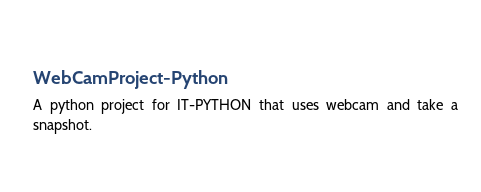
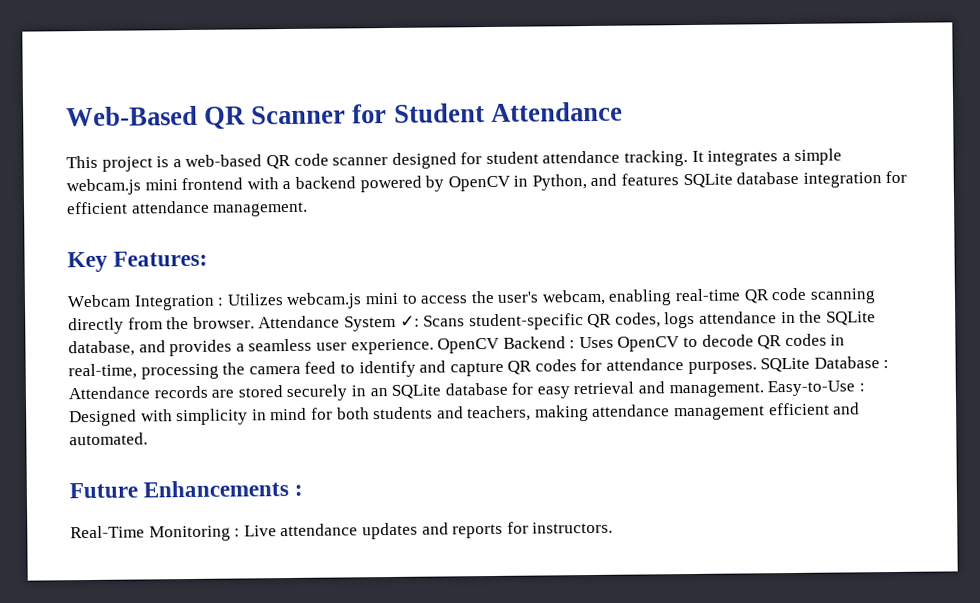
[33,70,228,89] [33,99,459,114] [33,119,92,134] WebCamProject-Python // A python project for IT-PYTHON that uses webcam and take a snapshot. -> [66,101,623,130] [66,148,843,172] [66,170,908,196] [66,200,309,217] [67,250,209,273] [67,287,876,311] [68,310,876,335] [68,333,846,357] [68,356,890,380] [68,380,865,402] [69,402,861,427] [69,432,148,446] [69,480,304,499] [70,521,614,542] Web-Based QR Scanner for Student Attendance // This project is a web-based QR code scanner designed for student attendance tracking. It integrates a simple webcam.js mini frontend with a backend powered by OpenCV in Python, and features SQLite database integration for efficient attendance management. // Key Features: // Webcam Integration : Utilizes webcam.js mini to access the user's webcam, enabling real-time QR code scanning directly from the browser. Attendance System ✓: Scans student-specific QR codes, logs attendance in the SQLite database, and provides a seamless user experience. OpenCV Backend : Uses OpenCV to decode QR codes in real-time, processing the camera feed to identify and capture QR codes for attendance purposes. SQLite Database : Attendance records are stored securely in an SQLite database for easy retrieval and management. Easy-to-Use : Designed with simplicity in mind for both students and teachers, making attendance management efficient and automated. // Future Enhancements : // Real-Time Monitoring : Live attendance updates and reports for instructors.

